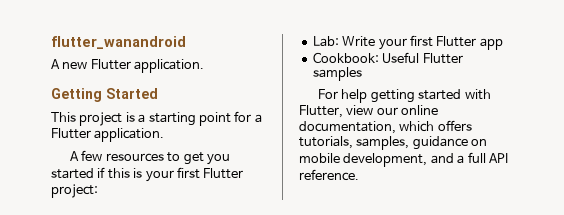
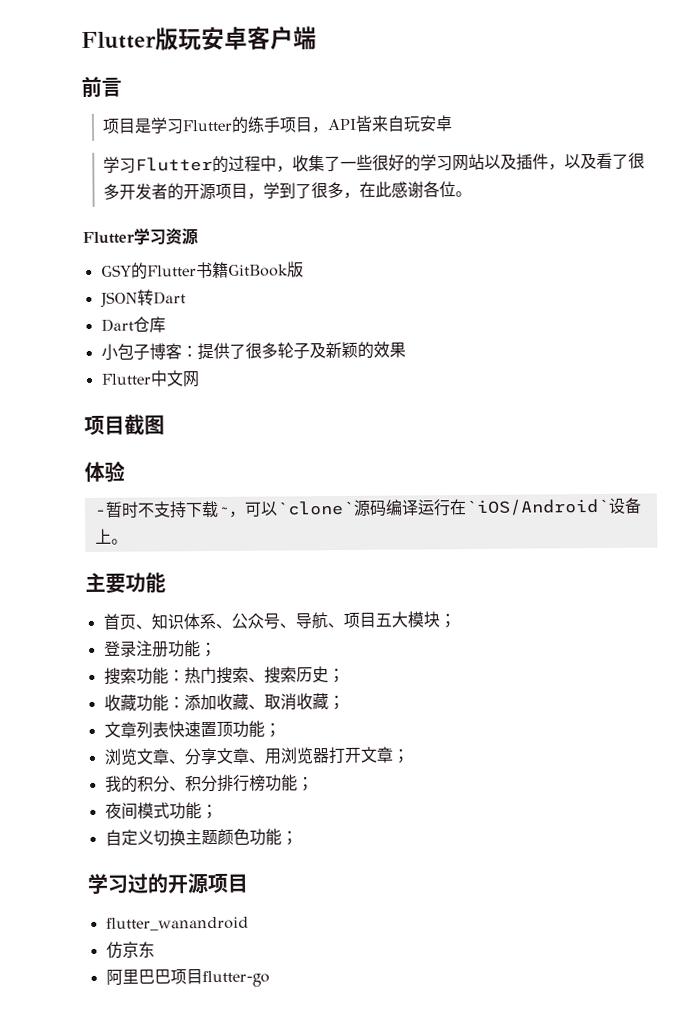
[51,36,186,49] [51,59,205,73] [51,88,158,102] [51,111,262,126] [51,128,165,142] [70,150,230,165] [51,167,244,182] [51,184,98,198] [312,35,503,50] [312,52,463,64] [312,67,362,81] [318,89,491,103] [299,105,439,118] [299,120,472,134] [299,136,488,150] [299,152,508,167] [299,169,359,181] flutter_wanandroid // A new Flutter application. // Getting Started // This project is a starting point for a Flutter application. // A few resources to get you started if this is your first Flutter project: // Lab: Write your first Flutter app // Cookbook: Useful Flutter samples // For help getting started with Flutter, view our online documentation, which offers tutorials, samples, guidance on mobile development, and a full API reference. -> [81,26,317,51] [81,76,122,99] [102,115,454,135] [103,152,646,174] [103,181,473,201] [82,227,198,246] [100,261,304,280] [99,289,186,308] [100,316,166,333] [100,341,406,361] [100,370,200,388] [84,414,165,436] [84,460,125,483] [94,497,642,519] [94,528,128,545] [85,572,166,594] [102,611,456,630] [103,640,217,658] [103,666,345,685] [103,693,345,712] [103,720,281,739] [103,746,410,766] [104,774,314,793] [104,802,218,820] [104,828,298,847] [87,873,249,895] [105,916,249,931] [105,941,155,959] [105,968,270,988] Flutter版玩安卓客户端 // 前言 // 项目是学习Flutter的练手项目，API皆来自玩安卓 // 学习Flutter的过程中，收集了一些很好的学习网站以及插件，以及看了很多开发者的开源项目，学到了很多，在此感谢各位。 // Flutter学习资源 // GSY的Flutter书籍GitBook版 // JSON转Dart // Dart仓库 // 小包子博客：提供了很多轮子及新颖的效果 // Flutter中文网 // 项目截图 // 体验 // -暂时不支持下载~，可以`clone`源码编译运行在`iOS/Android`设备上。 // 主要功能 // 首页、知识体系、公众号、导航、项目五大模块； // 登录注册功能； // 搜索功能：热门搜索、搜索历史； // 收藏功能：添加收藏、取消收藏； // 文章列表快速置顶功能； // 浏览文章、分享文章、用浏览器打开文章； // 我的积分、积分排行榜功能； // 夜间模式功能； // 自定义切换主题颜色功能； // 学习过的开源项目 // flutter_wanandroid // 仿京东 // 阿里巴巴项目flutter-go

